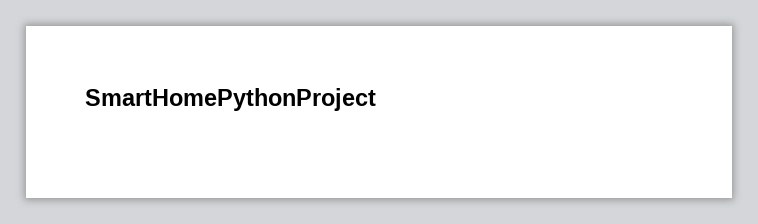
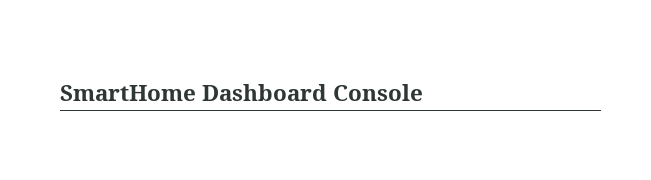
[85,88,376,111] SmartHomePythonProject -> [60,84,424,101] SmartHome Dashboard Console

